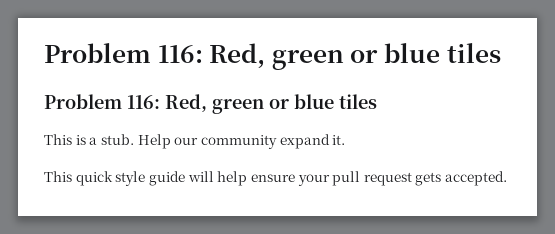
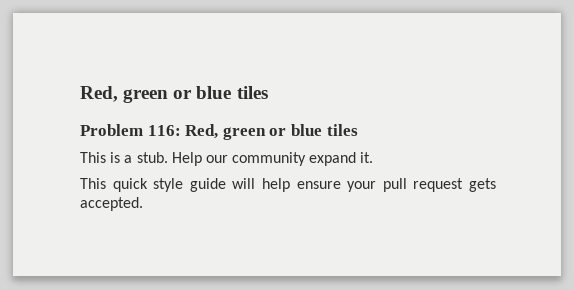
[44,43,203,63] Problem 116: -> (80, 94) none

